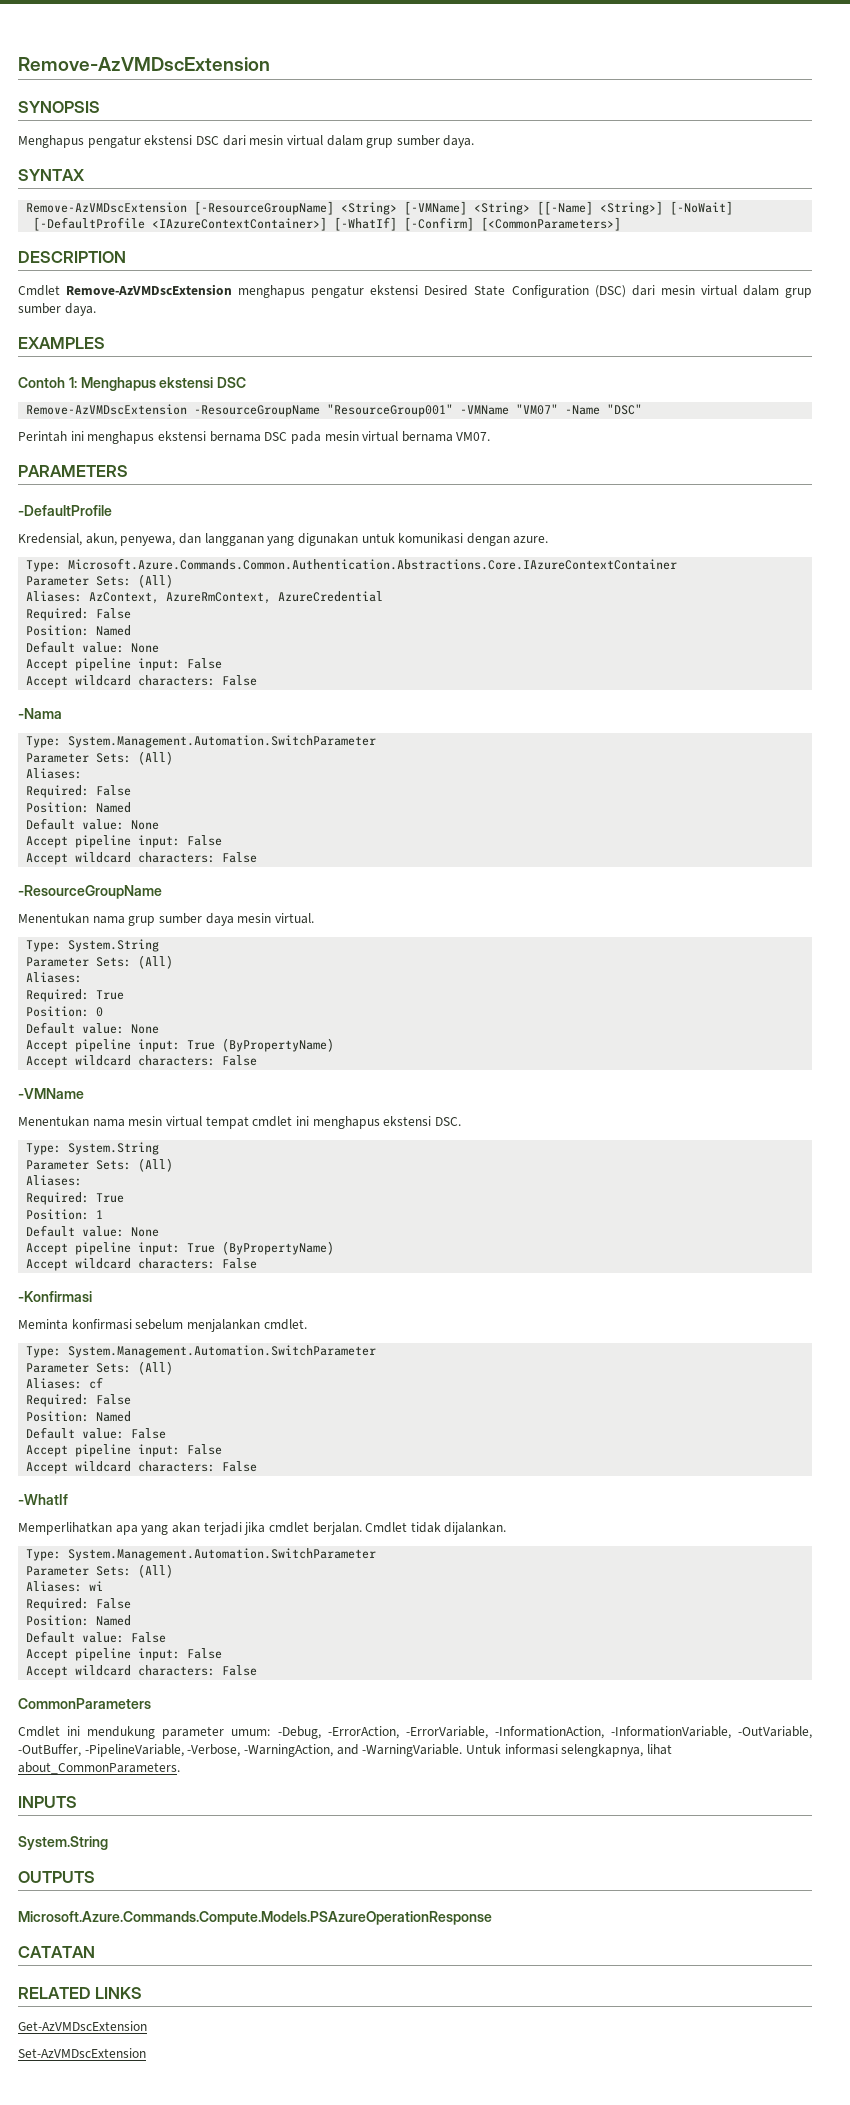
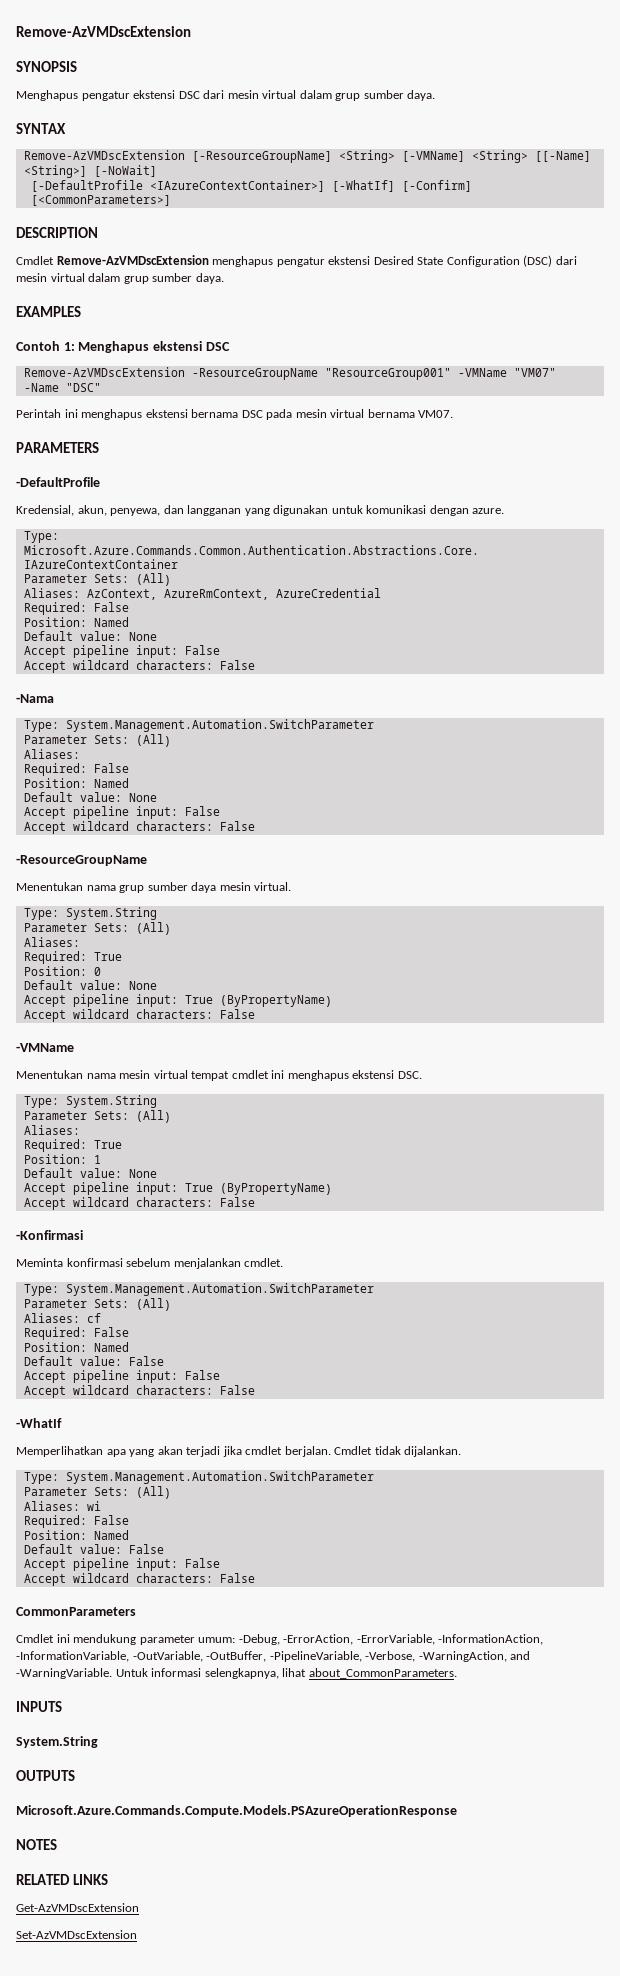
[18,1946,95,1958] CATATAN -> [16,1839,57,1850] NOTES

